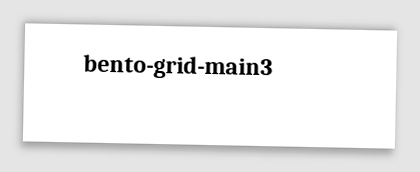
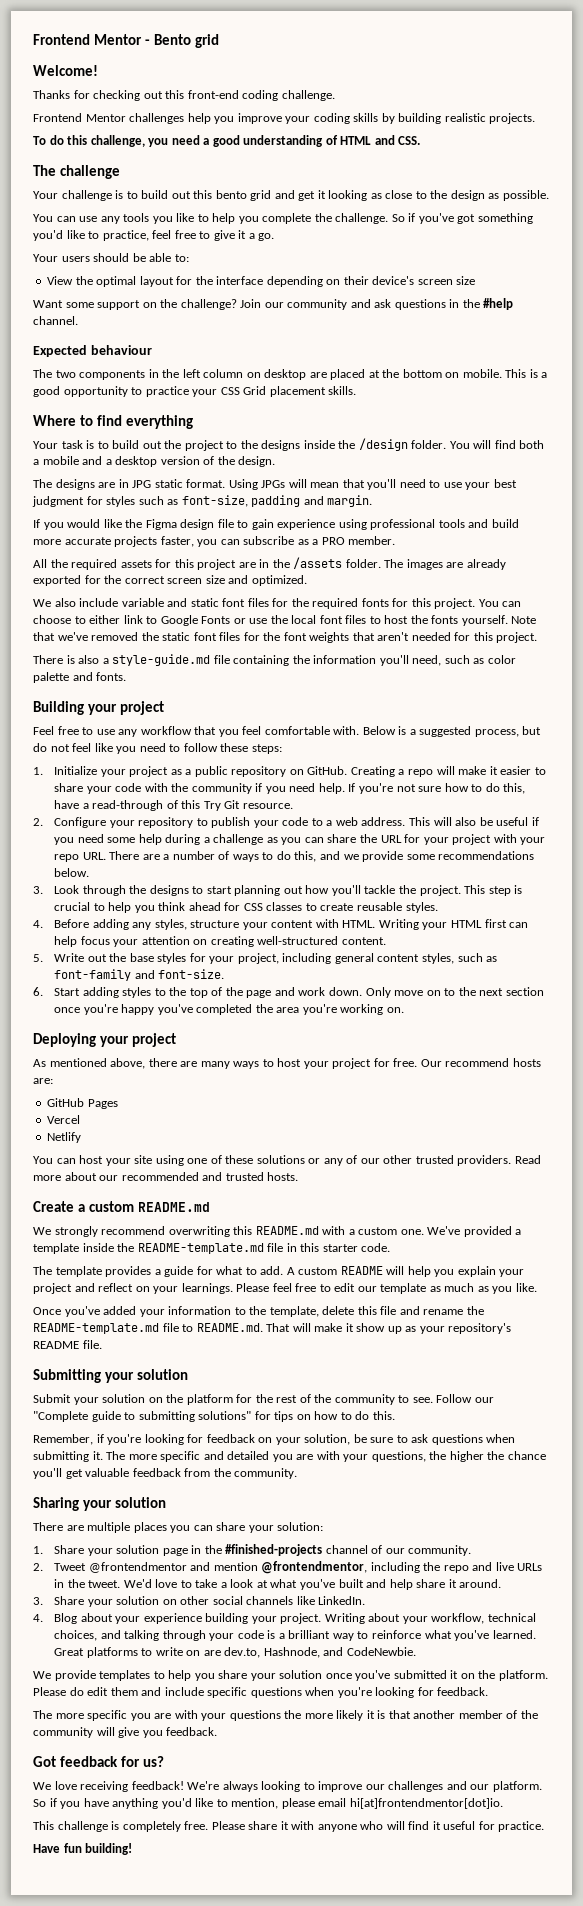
[83,54,273,81] bento-grid-main3 -> [33,34,220,48] [33,65,98,76] [33,90,335,101] [33,113,536,124] [33,135,421,147] [33,165,120,179] [33,190,549,201] [33,213,533,224] [33,230,275,241] [33,253,189,262] [47,276,476,287] [33,298,514,310] [33,316,78,325] [33,345,152,357] [33,369,548,380] [33,386,357,397] [33,415,193,429] [33,438,545,451] [33,456,276,467] [33,479,517,490] [32,495,373,507] [33,519,519,530] [33,536,396,547] [33,557,506,570] [33,575,307,586] [33,598,522,609] [33,615,537,626] [33,632,538,643] [33,654,516,666] [33,672,127,683] [33,701,164,715] [33,726,542,737] [33,743,282,754] [33,766,546,777] [54,783,526,794] [54,800,293,811] [33,817,539,828] [54,834,546,845] [54,851,535,862] [54,868,90,877] [33,885,523,896] [54,902,438,913] [33,919,529,930] [54,936,386,947] [33,953,498,964] [54,969,225,981] [33,987,544,998] [54,1004,404,1015] [33,1033,176,1047] [33,1058,541,1069] [33,1078,53,1084] [47,1098,118,1109] [47,1115,81,1124] [47,1132,82,1143] [33,1155,541,1166] [33,1172,299,1181] [33,1201,210,1212] [33,1226,522,1237] [33,1243,391,1254] [33,1266,525,1277] [33,1283,537,1294] [33,1306,484,1317] [33,1323,512,1334] [33,1340,102,1349] [33,1369,188,1383] [33,1394,494,1405] [33,1411,395,1422] [33,1434,516,1445] [33,1451,546,1462] [33,1468,298,1479] [33,1497,166,1511] [33,1522,324,1533] [33,1544,472,1556] [33,1561,543,1574] [54,1579,502,1590] [33,1596,366,1607] [33,1613,536,1624] [54,1630,536,1641] [54,1647,416,1658] [33,1670,548,1681] [33,1687,489,1698] [33,1710,538,1721] [33,1727,218,1738] [33,1756,164,1767] [33,1781,542,1792] [33,1798,503,1809] [33,1821,545,1832] [33,1843,133,1855] Frontend Mentor - Bento grid // Welcome! // Thanks for checking out this front-end coding challenge. // Frontend Mentor challenges help you improve your coding skills by building realistic projects. // To do this challenge, you need a good understanding of HTML and CSS. // The challenge // Your challenge is to build out this bento grid and get it looking as close to the design as possible. // You can use any tools you like to help you complete the challenge. So if you've got something you'd like to practice, feel free to give it a go. // Your users should be able to: // View the optimal layout for the interface depending on their device's screen size // Want some support on the challenge? Join our community and ask questions in the #help channel. // Expected behaviour // The two components in the left column on desktop are placed at the bottom on mobile. This is a good opportunity to practice your CSS Grid placement skills. // Where to find everything // Your task is to build out the project to the designs inside the /design folder. You will find both a mobile and a desktop version of the design. // The designs are in JPG static format. Using JPGs will mean that you'll need to use your best judgment for styles such as font-size, padding and margin. // If you would like the Figma design file to gain experience using professional tools and build more accurate projects faster, you can subscribe as a PRO member. // All the required assets for this project are in the /assets folder. The images are already exported for the correct screen size and optimized. // We also include variable and static font files for the required fonts for this project. You can choose to either link to Google Fonts or use the local font files to host the fonts yourself. Note that we've removed the static font files for the font weights that aren't needed for this project. // There is also a style-guide.md file containing the information you'll need, such as color palette and fonts. // Building your project // Feel free to use any workflow that you feel comfortable with. Below is a suggested process, but do not feel like you need to follow these steps: // 1. Initialize your project as a public repository on GitHub. Creating a repo will make it easier to share your code with the community if you need help. If you're not sure how to do this, have a read-through of this Try Git resource. // 2. Configure your repository to publish your code to a web address. This will also be useful if you need some help during a challenge as you can share the URL for your project with your repo URL. There are a number of ways to do this, and we provide some recommendations below. // 3. Look through the designs to start planning out how you'll tackle the project. This step is crucial to help you think ahead for CSS classes to create reusable styles. // 4. Before adding any styles, structure your content with HTML. Writing your HTML first can help focus your attention on creating well-structured content. // 5. Write out the base styles for your project, including general content styles, such as font-family and font-size. // 6. Start adding styles to the top of the page and work down. Only move on to the next section once you're happy you've completed the area you're working on. // Deploying your project // As mentioned above, there are many ways to host your project for free. Our recommend hosts are: // GitHub Pages // Vercel // Netlify // You can host your site using one of these solutions or any of our other trusted providers. Read more about our recommended and trusted hosts. // Create a custom README.md // We strongly recommend overwriting this README.md with a custom one. We've provided a template inside the README-template.md file in this starter code. // The template provides a guide for what to add. A custom README will help you explain your project and reflect on your learnings. Please feel free to edit our template as much as you like. // Once you've added your information to the template, delete this file and rename the README-template.md file to README.md. That will make it show up as your repository's README file. // Submitting your solution // Submit your solution on the platform for the rest of the community to see. Follow our "Complete guide to submitting solutions" for tips on how to do this. // Remember, if you're looking for feedback on your solution, be sure to ask questions when submitting it. The more specific and detailed you are with your questions, the higher the chance you'll get valuable feedback from the community. // Sharing your solution // There are multiple places you can share your solution: // 1. Share your solution page in the #finished-projects channel of our community. // 2. Tweet @frontendmentor and mention @frontendmentor, including the repo and live URLs in the tweet. We'd love to take a look at what you've built and help share it around. // 3. Share your solution on other social channels like LinkedIn. // 4. Blog about your experience building your project. Writing about your workflow, technical choices, and talking through your code is a brilliant way to reinforce what you've learned. Great platforms to write on are dev.to, Hashnode, and CodeNewbie. // We provide templates to help you share your solution once you've submitted it on the platform. Please do edit them and include specific questions when you're looking for feedback. // The more specific you are with your questions the more likely it is that another member of the community will give you feedback. // Got feedback for us? // We love receiving feedback! We're always looking to improve our challenges and our platform. So if you have anything you'd like to mention, please email hi[at]frontendmentor[dot]io. // This challenge is completely free. Please share it with anyone who will find it useful for practice. // Have fun building!

